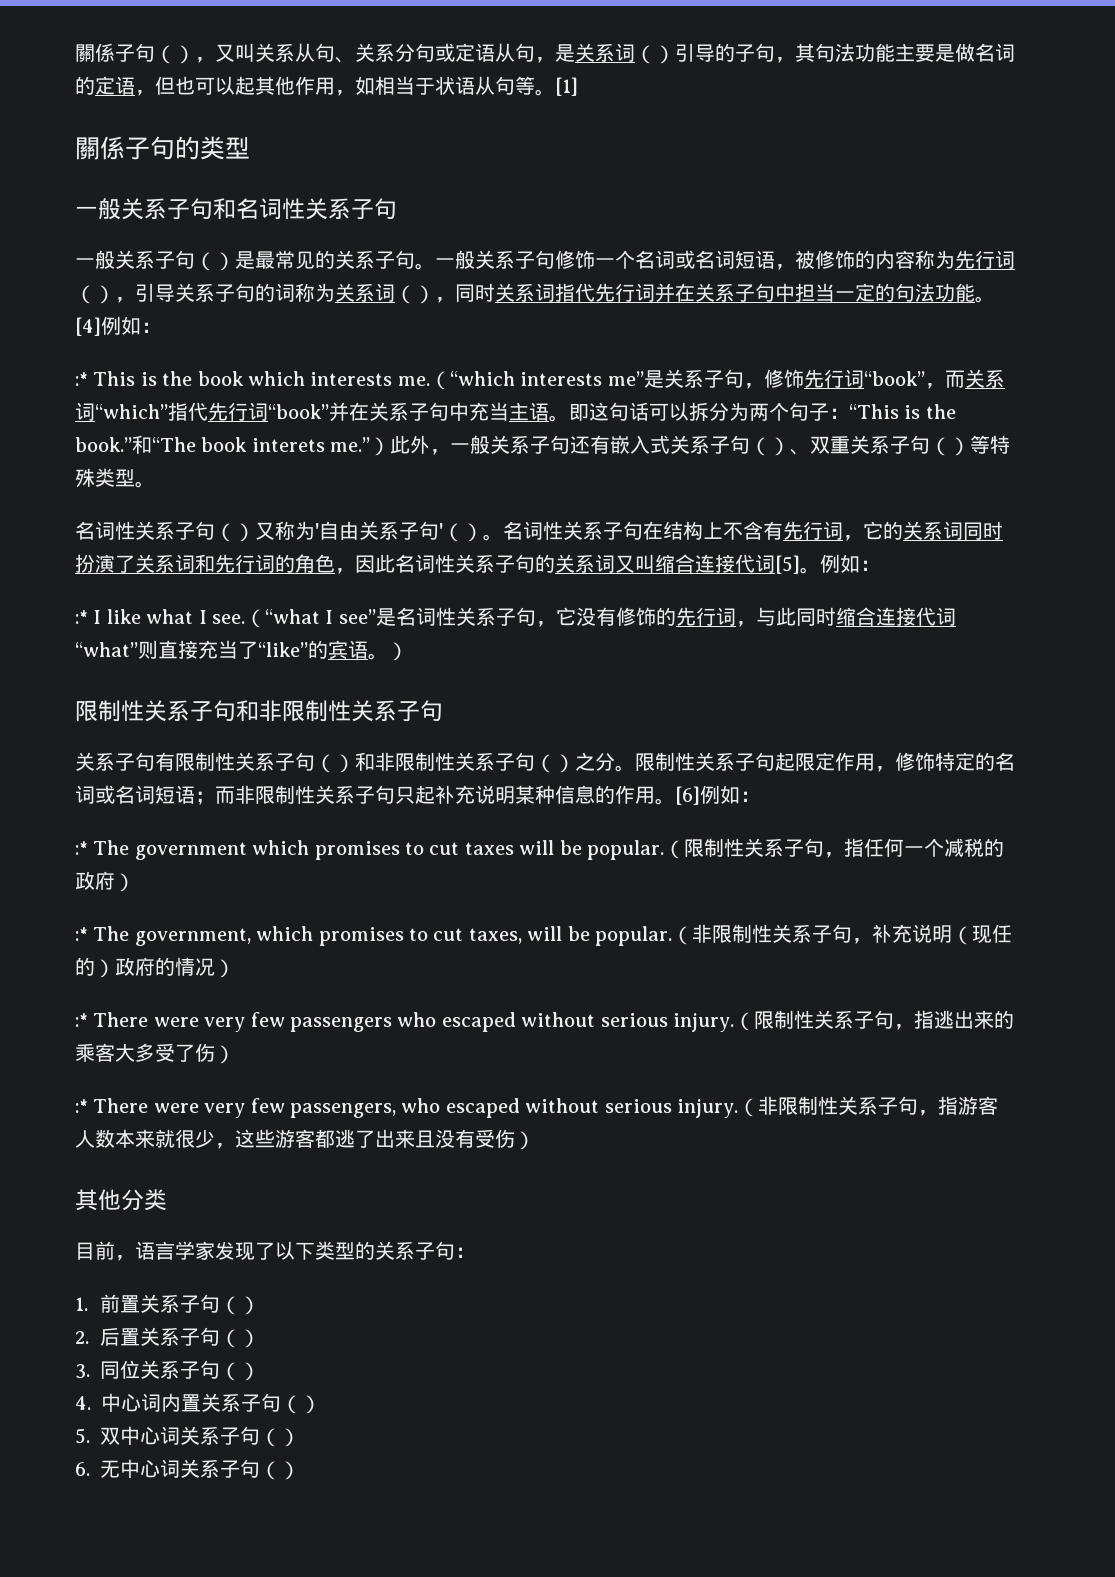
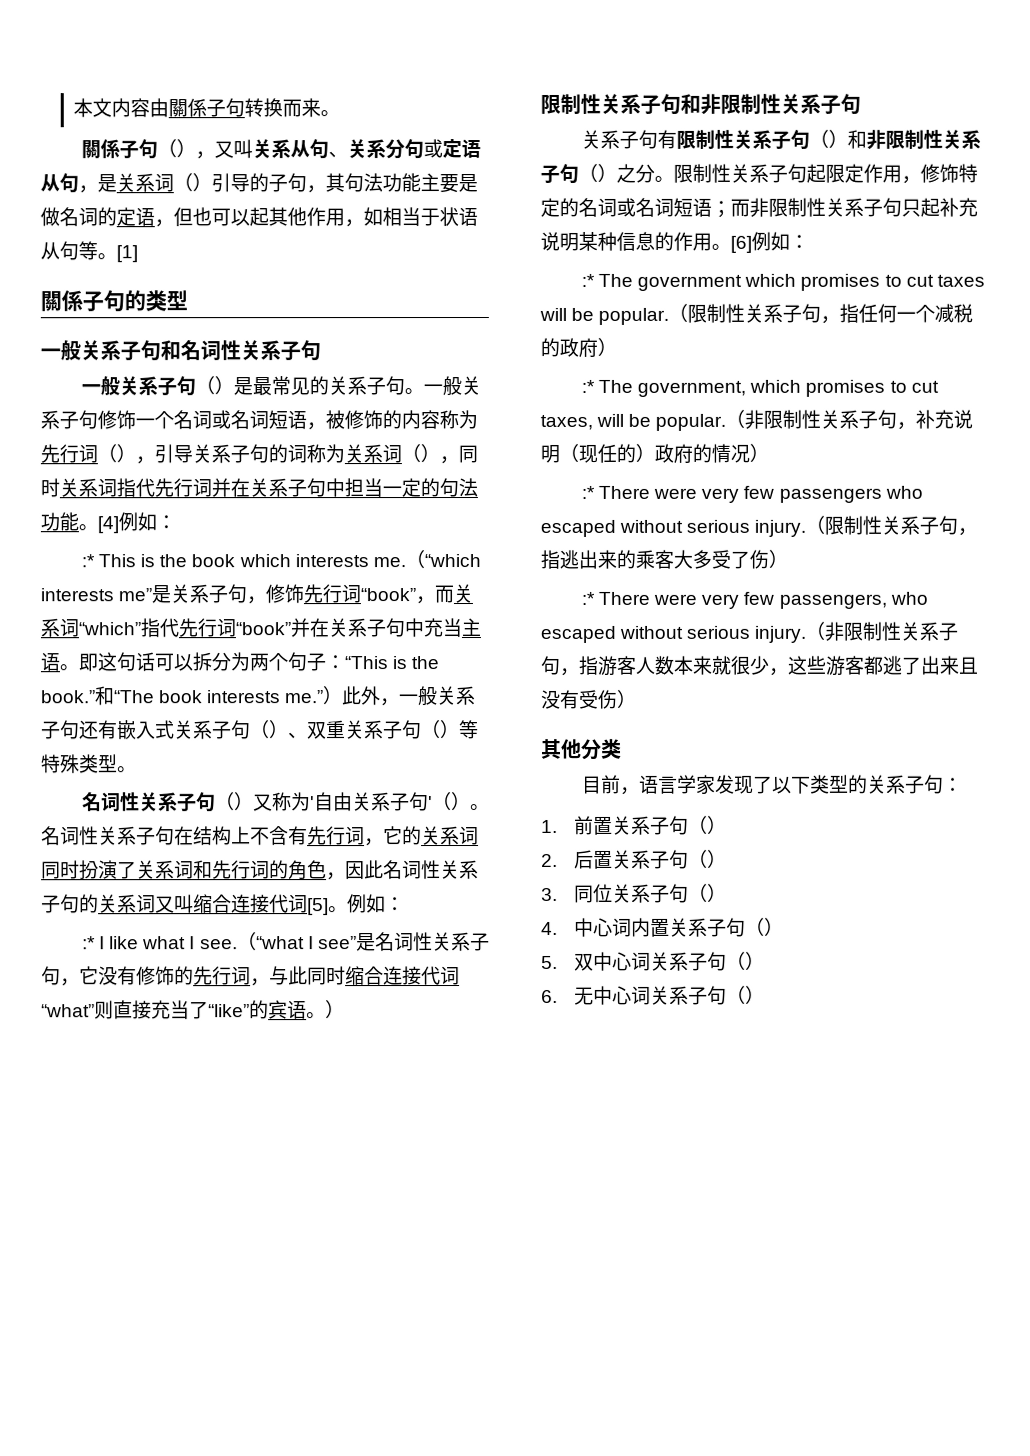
(75, 53) none -> [73,98,341,118] 本文内容由關係子句转换而来。 //
[251,438,325,452] interets -> [206,690,281,704] interests

